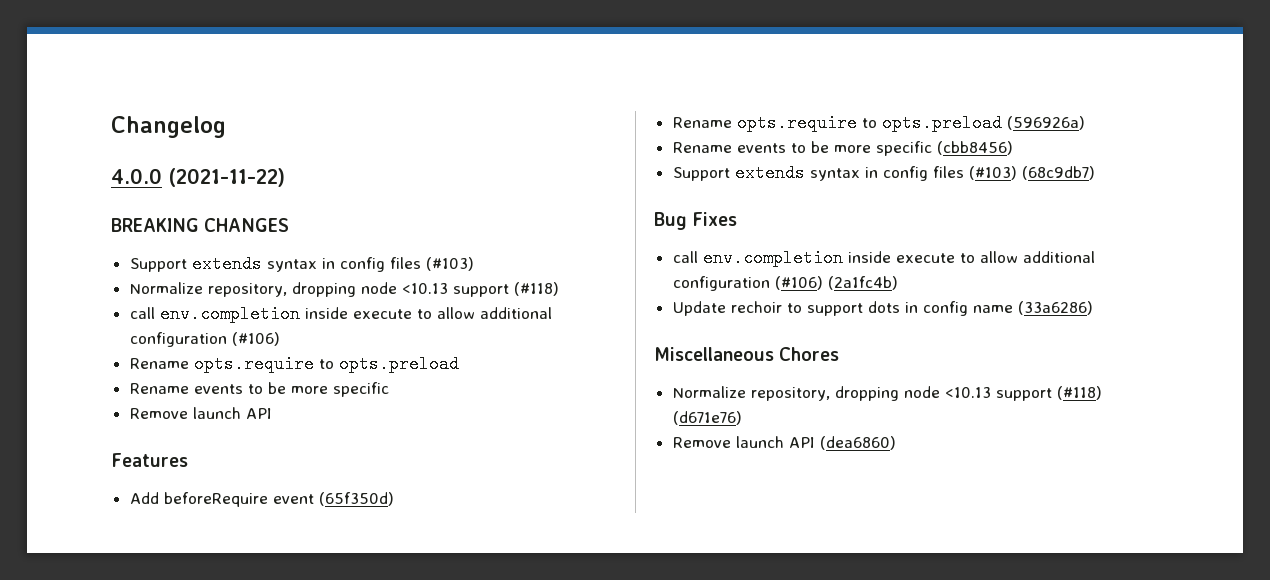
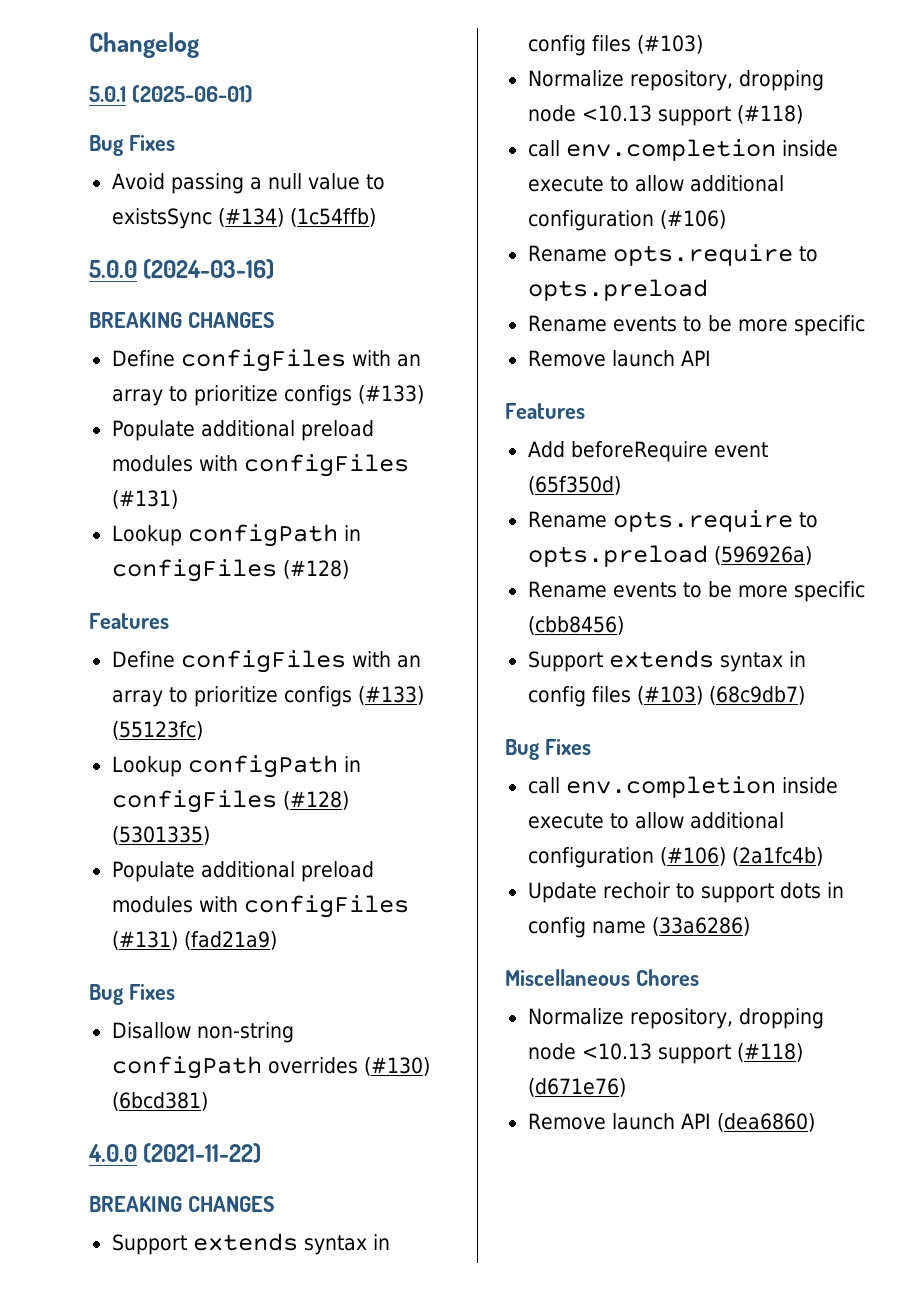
(226, 127) none -> [89,85,253,103] [89,135,175,156] [111,173,385,194] [111,208,376,229] [89,259,275,279] [89,312,274,328] [111,349,421,372] [111,385,424,406] [111,420,374,441] [111,454,409,477] [111,490,178,509] [111,524,361,547] [111,559,349,582] [89,613,169,629] [111,650,421,673] [111,686,424,707] [111,721,203,740] [111,755,361,778] [111,790,349,813] [111,826,210,845] [111,861,374,882] [111,895,409,918] [111,931,277,950] [89,984,175,1005] [111,1022,294,1043] [111,1056,430,1079] [111,1092,208,1111] // 5.0.1 (2025-06-01) // Bug Fixes // Avoid passing a null value to existsSync (#134) (1c54ffb) // 5.0.0 (2024-03-16) // BREAKING CHANGES // Define configFiles with an array to prioritize configs (#133) // Populate additional preload modules with configFiles (#131) // Lookup configPath in configFiles (#128) // Features // Define configFiles with an array to prioritize configs (#133) (55123fc) // Lookup configPath in configFiles (#128) (5301335) // Populate additional preload modules with configFiles (#131) (fad21a9) // Bug Fixes // Disallow non-string configPath overrides (#130) (6bcd381)

